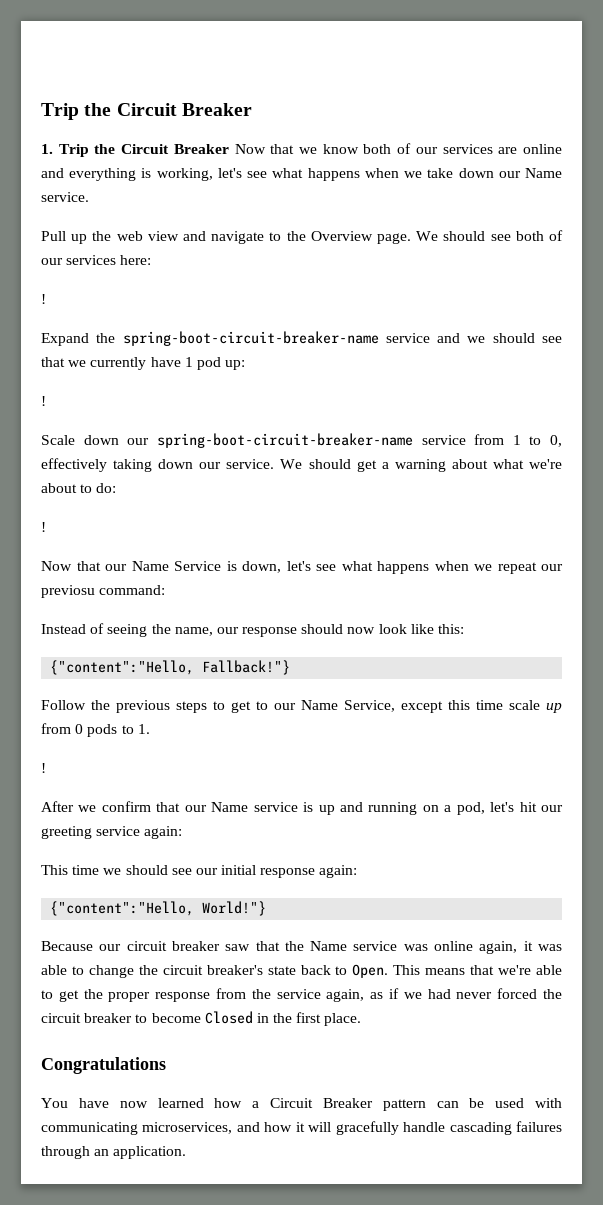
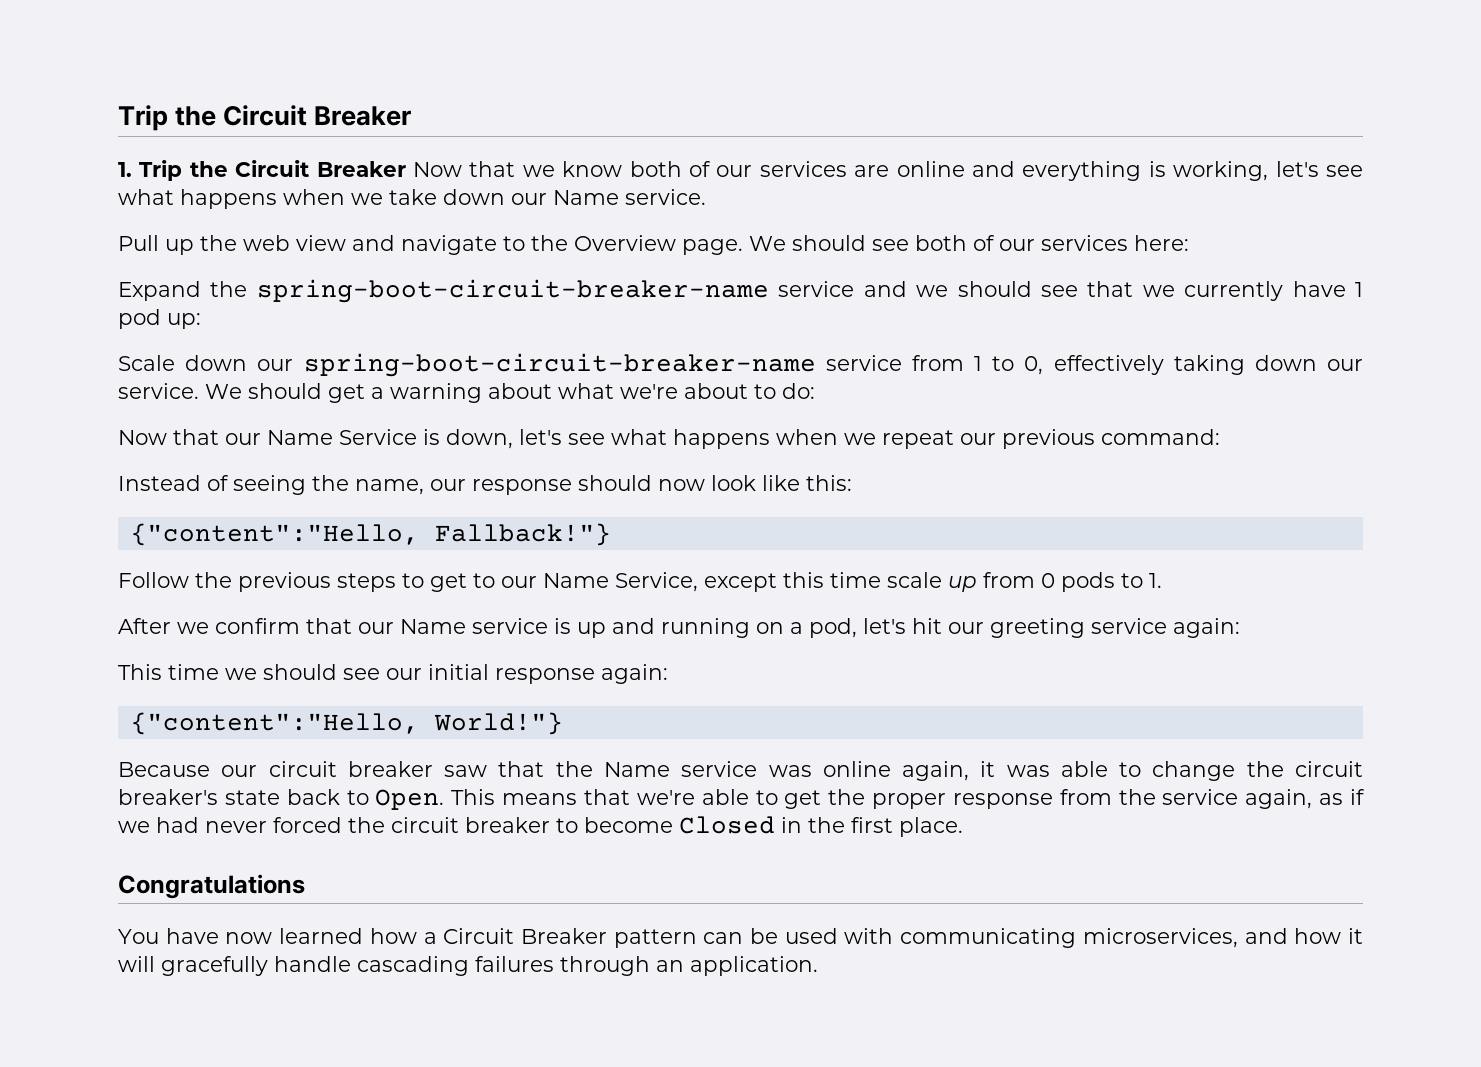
[41,294,46,304] // ! -> (1189, 243) none
[41,396,46,406] // ! -> (201, 321) none
[41,522,46,532] // ! -> (815, 391) none
[41,585,95,598] previosu -> [1002,429,1095,449] previous
[41,763,46,773] // ! -> (1162, 580) none

